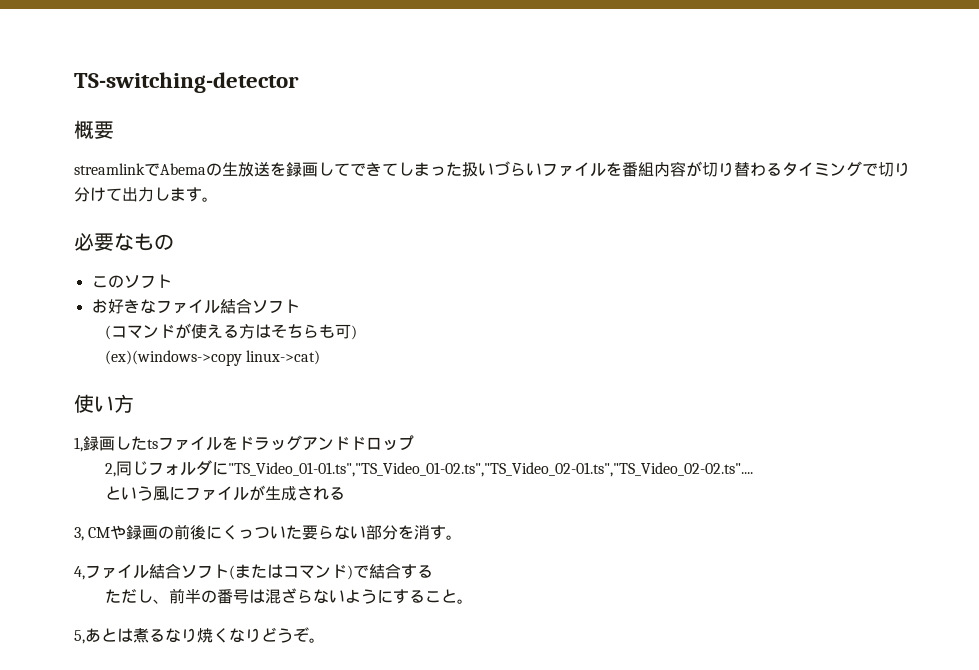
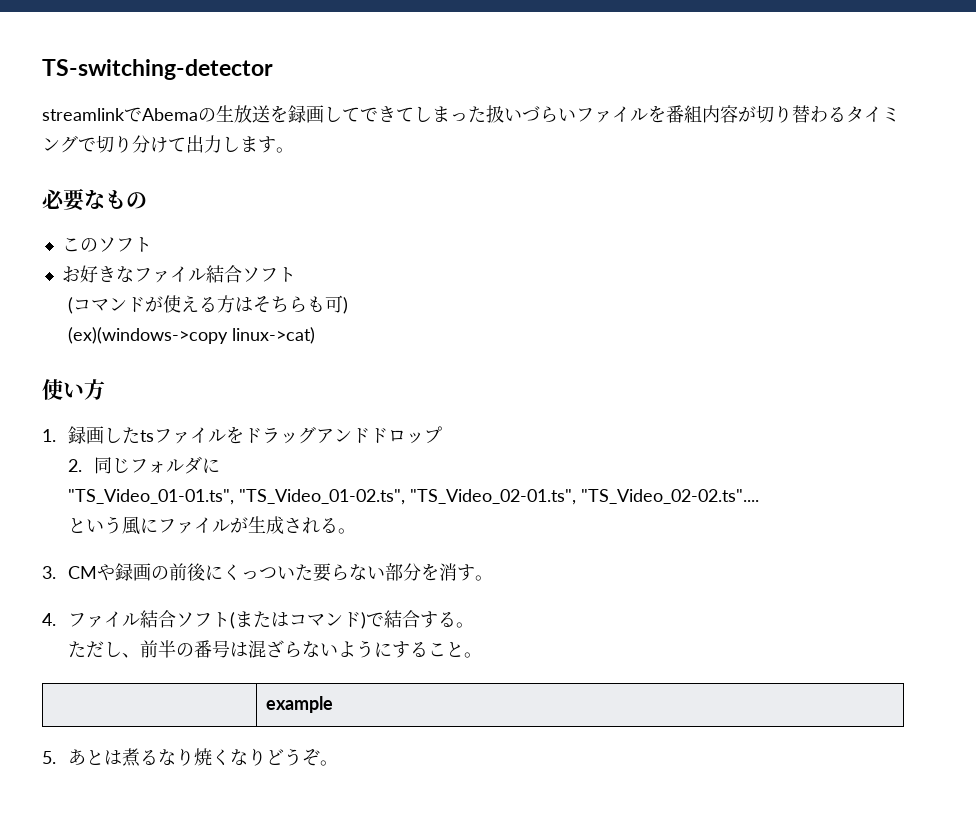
[74,120,114,139] // 概要 -> (273, 69) none
[74,437,83,452] 1, -> [42,429,56,442] 1.
[104,463,116,477] 2, -> [68,459,83,472] 2.
[227,462,753,477] "TS_Video_01-01.ts","TS_Video_01-02.ts","TS_Video_02-01.ts","TS_Video_02-02.ts".... -> [68,489,760,505] // "TS_Video_01-01.ts", "TS_Video_01-02.ts", "TS_Video_02-01.ts", "TS_Video_02-02.ts"....
[74,527,84,541] // 3, -> [338,528,357,534] [42,566,56,579] 。 // 3.
[74,566,85,580] 4, -> [42,613,56,626] 4.
(433, 571) none -> [456,622,475,628] 。
[74,630,85,644] // 5, -> [266,696,334,713] [42,751,56,764] // | example // 5.

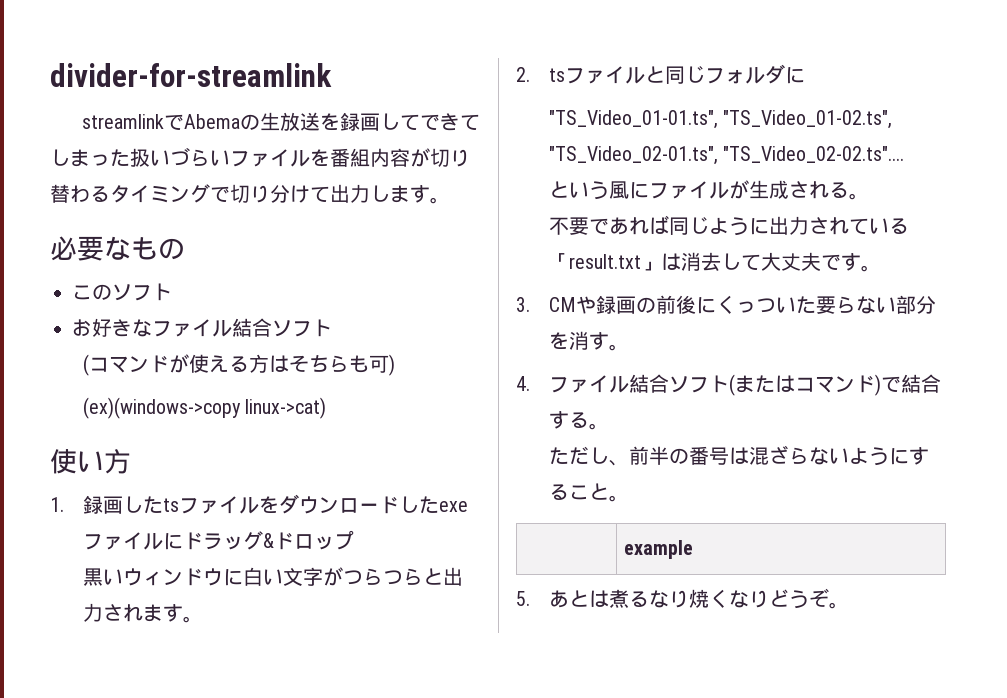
[42,59,273,80] TS-switching-detector -> [50,63,332,87] divider-for-streamlink
(245, 435) none -> [278,494,468,514] [82,532,183,550] ダウンロードしたexeファイルに
[316,428,371,444] アンド -> [262,533,274,548] &
[68,459,83,472] 2. -> [82,567,463,586] [82,603,203,623] [516,66,665,84] 黒いウィンドウに白い文字がつらつらと出力されます。 // 2. tsファイルと
(357, 531) none -> [548,215,909,236] [548,252,881,272] // 不要であれば同じように出力されている「result.txt」は消去して大丈夫です。

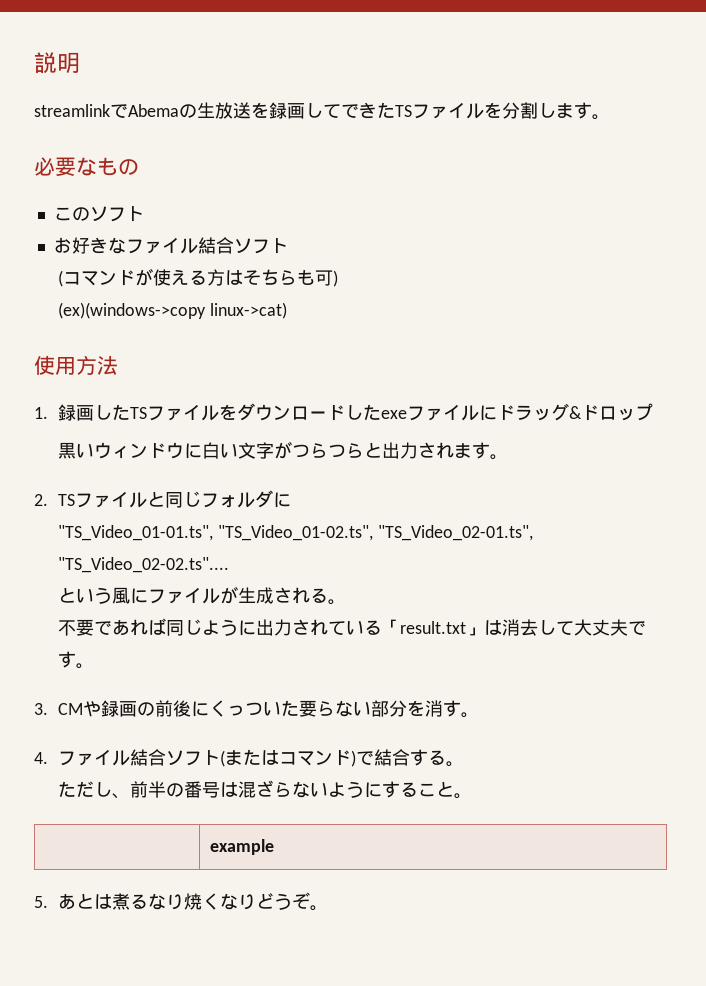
[50,63,332,87] divider-for-streamlink -> [34,52,80,74] 説明
[459,114,480,131] [50,147,470,167] [50,184,370,203] てしまった扱いづらいファイルを番組内容が切り替わるタイミングで切り分けて出力 -> [377,102,538,119] たTSファイルを分割
[77,449,131,474] い方 -> [55,355,118,375] 用方法
[162,498,179,512] ts -> [130,407,148,419] TS
[548,68,565,82] ts -> [58,494,76,506] TS

